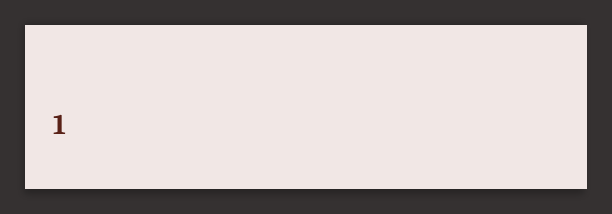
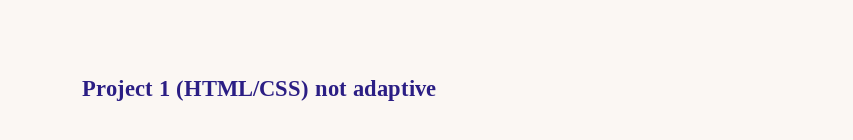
[53,114,66,134] 1 -> [82,80,437,101] Project 1 (HTML/CSS) not adaptive

